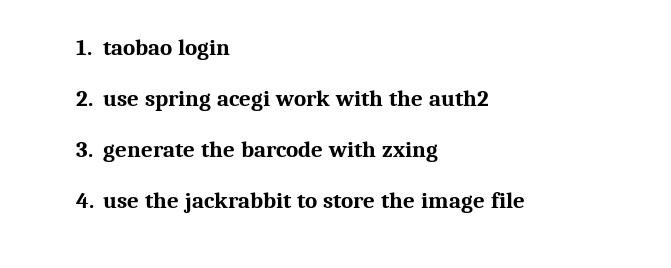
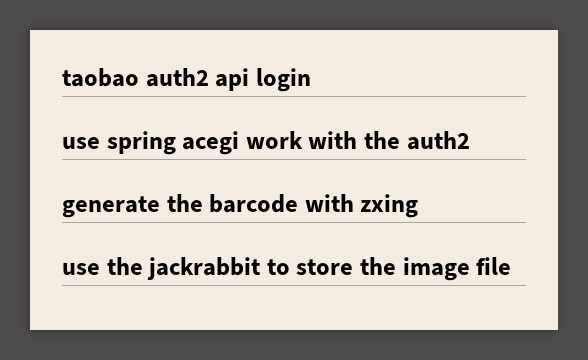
[76,39,172,55] 1. taobao -> [62,68,250,91] taobao auth2 api
[76,91,93,106] 2. -> (311, 80) none
[76,142,93,157] 3. -> (470, 140) none
[76,193,94,208] 4. -> (419, 206) none

